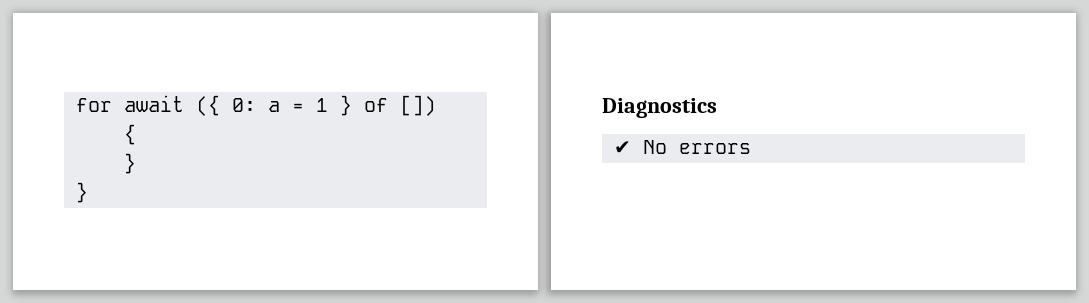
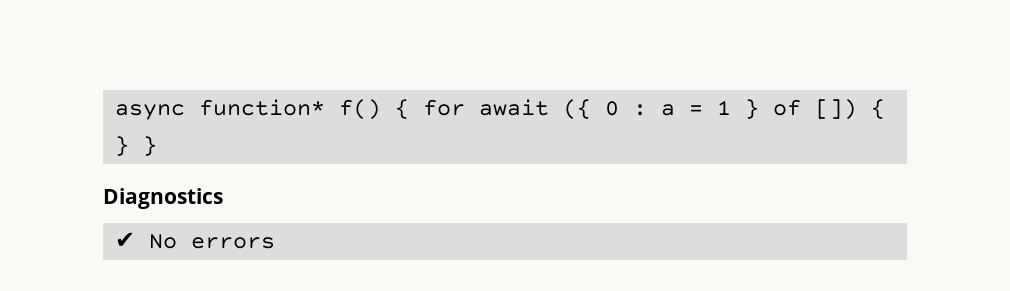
(76, 105) none -> [114,99,409,120] async function* f() {
[232,98,257,112] 0: -> [604,101,647,116] 0 :
[124,124,137,145] [124,153,137,174] // { // } // -> [870,99,885,119] [114,136,129,156] { }

